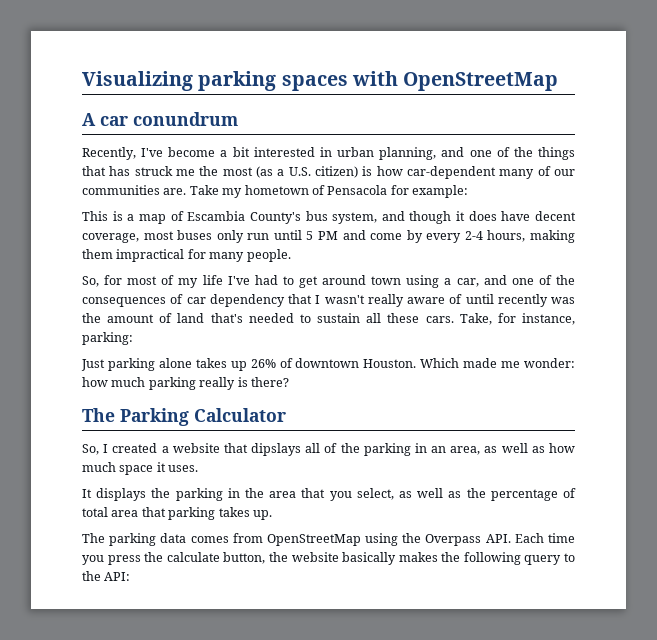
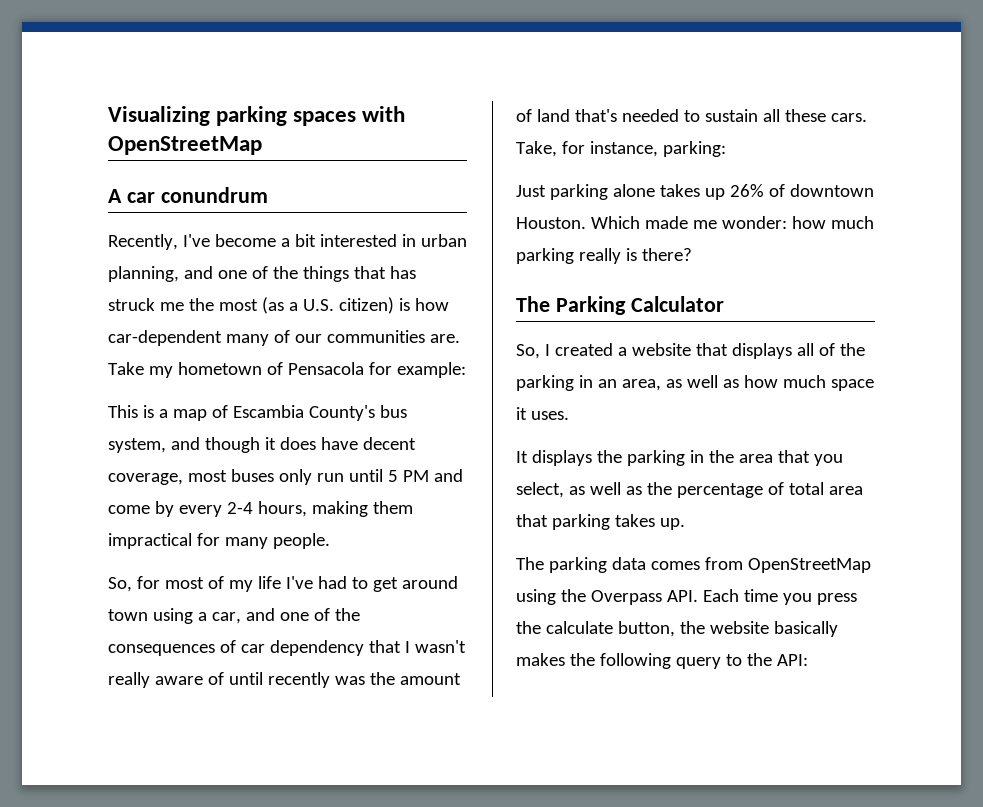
[251,443,302,456] dipslays -> [731,343,792,359] displays

